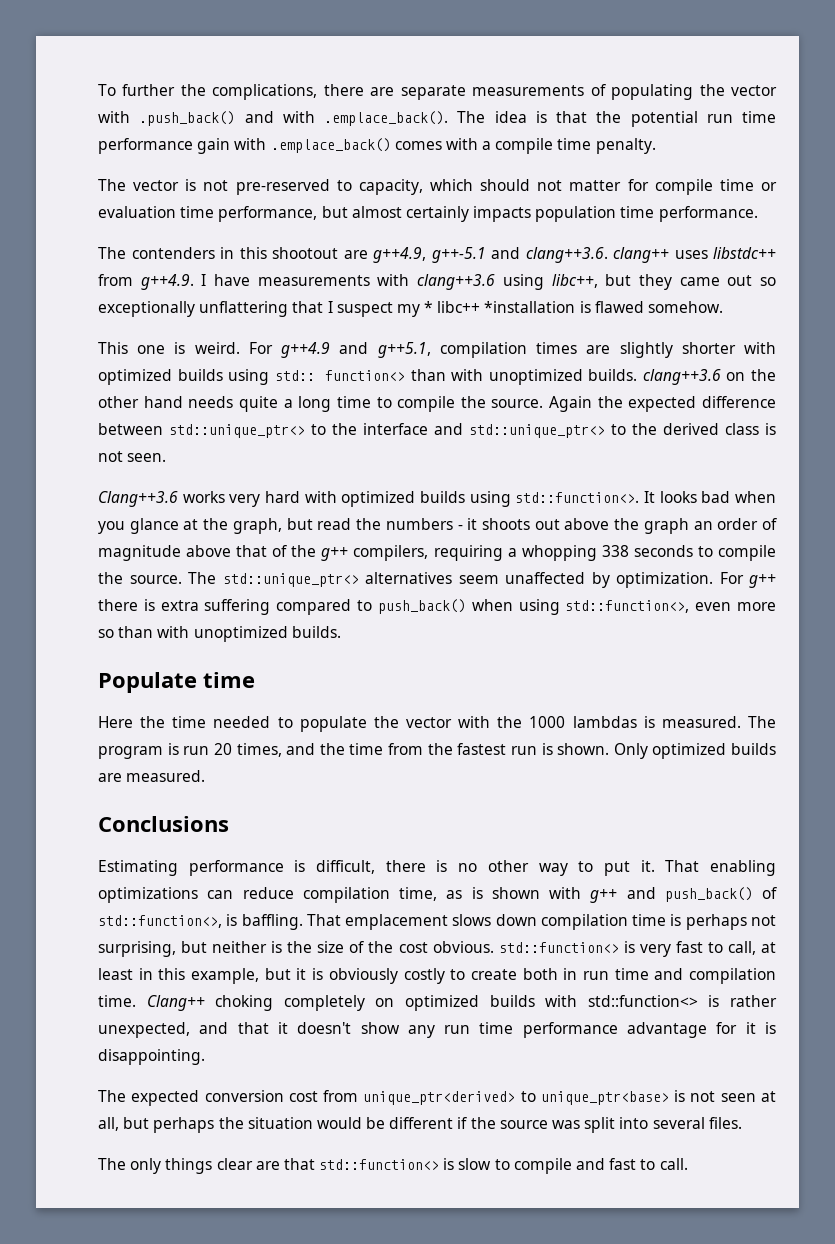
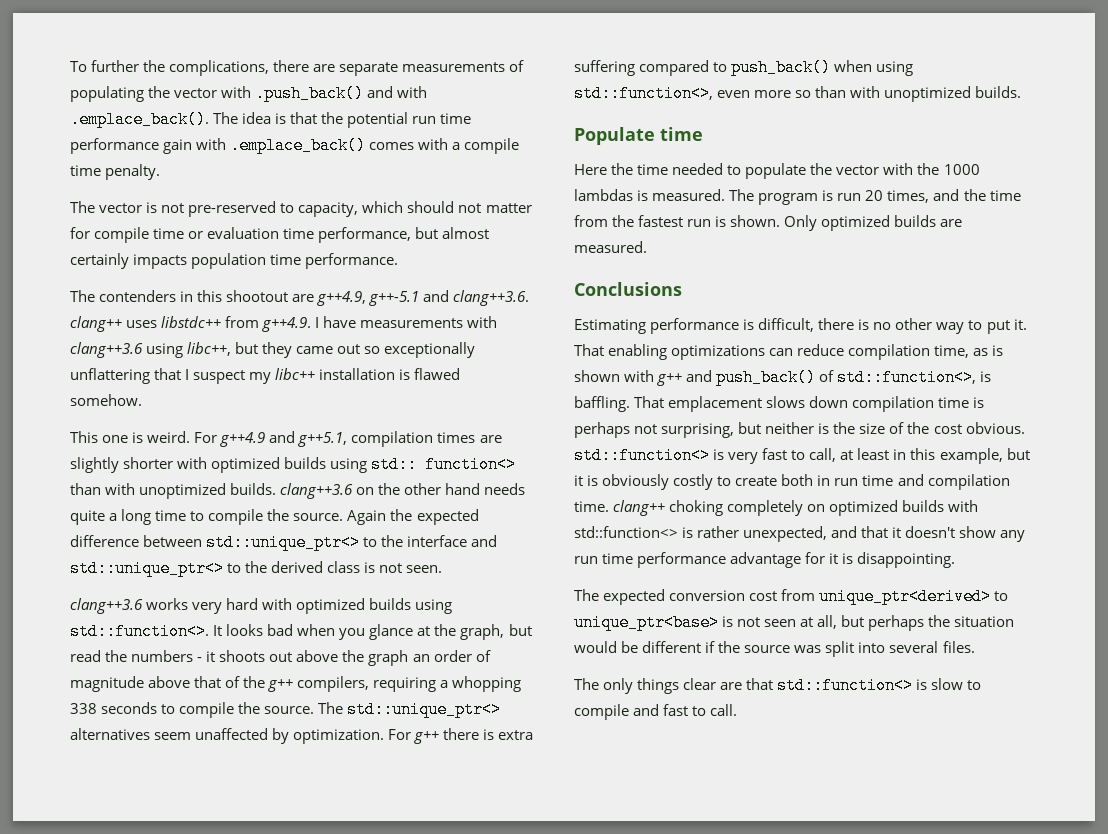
[424,301,576,313] * libc++ *installation -> [275,368,396,380] libc++ installation
[98,491,178,507] Clang++3.6 -> [70,598,143,614] clang++3.6
[146,995,205,1011] Clang++ -> [613,500,666,516] clang++

